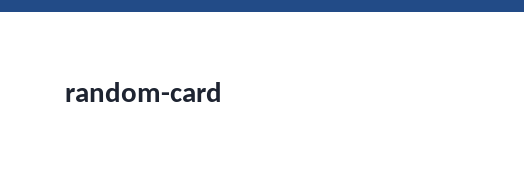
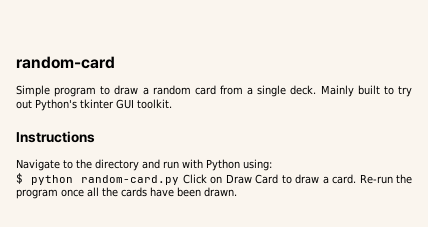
(222, 92) none -> [16,85,413,97] [16,99,172,111] [16,131,95,143] [16,159,272,171] [16,173,413,185] [16,187,237,199] // Simple program to draw a random card from a single deck. Mainly built to try out Python's tkinter GUI toolkit. // Instructions // Navigate to the directory and run with Python using: // $ python random-card.py Click on Draw Card to draw a card. Re-run the program once all the cards have been drawn.

